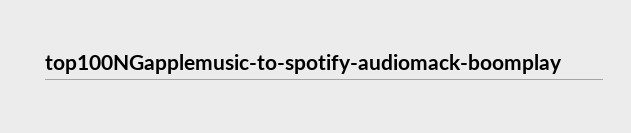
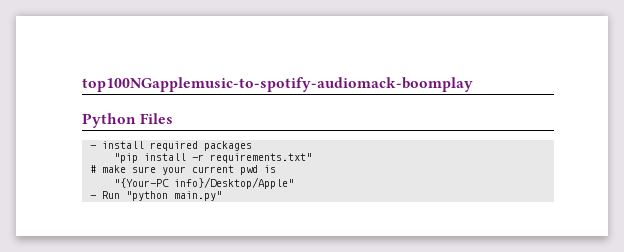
(562, 64) none -> [82,113,174,128] [89,141,252,151] [113,153,312,163] [89,165,276,175] [113,177,294,189] [89,191,222,201] // Python Files // - install required packages // "pip install -r requirements.txt" // # make sure your current pwd is // "{Your-PC info}/Desktop/Apple" // - Run "python main.py"

